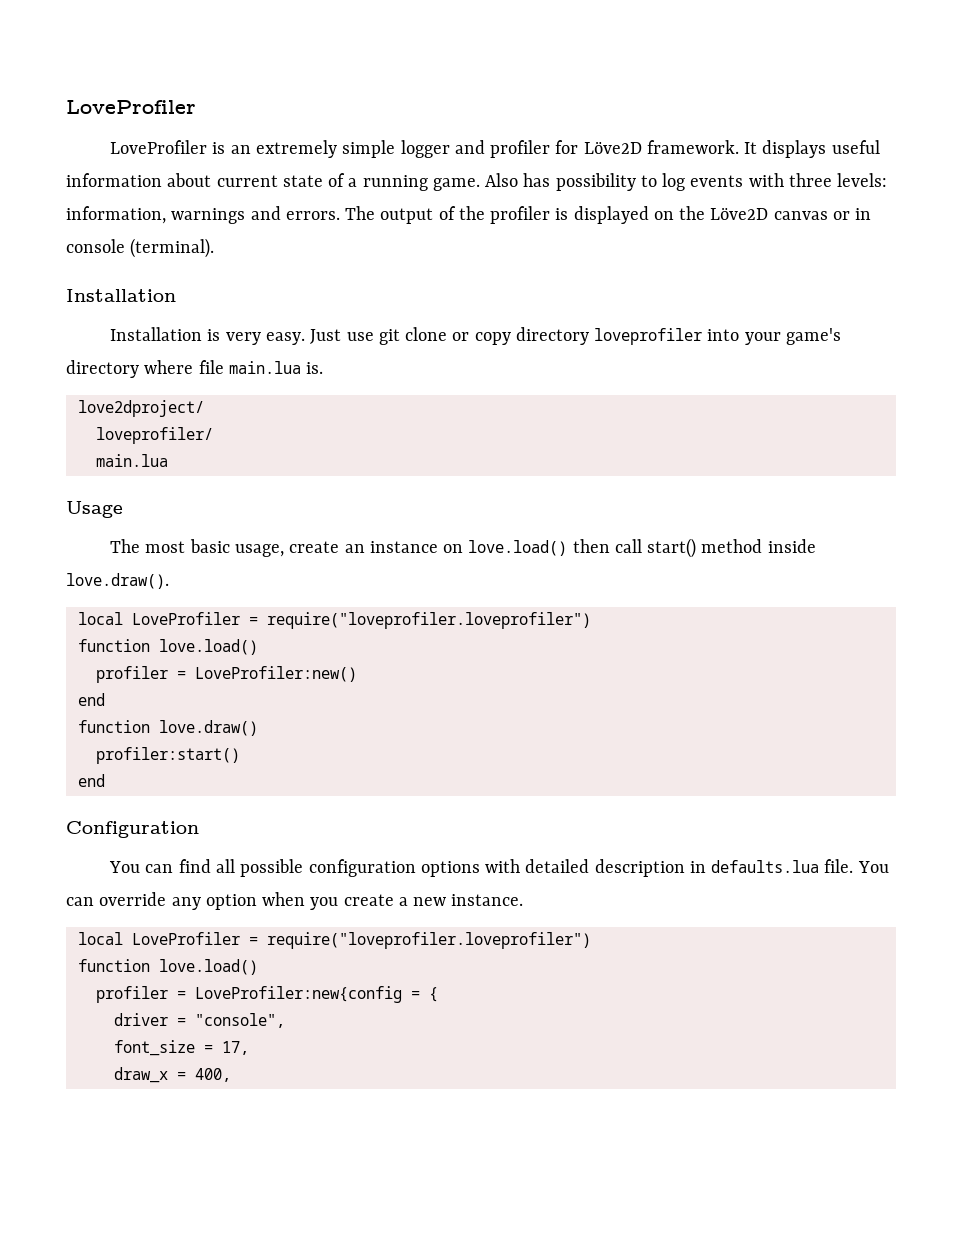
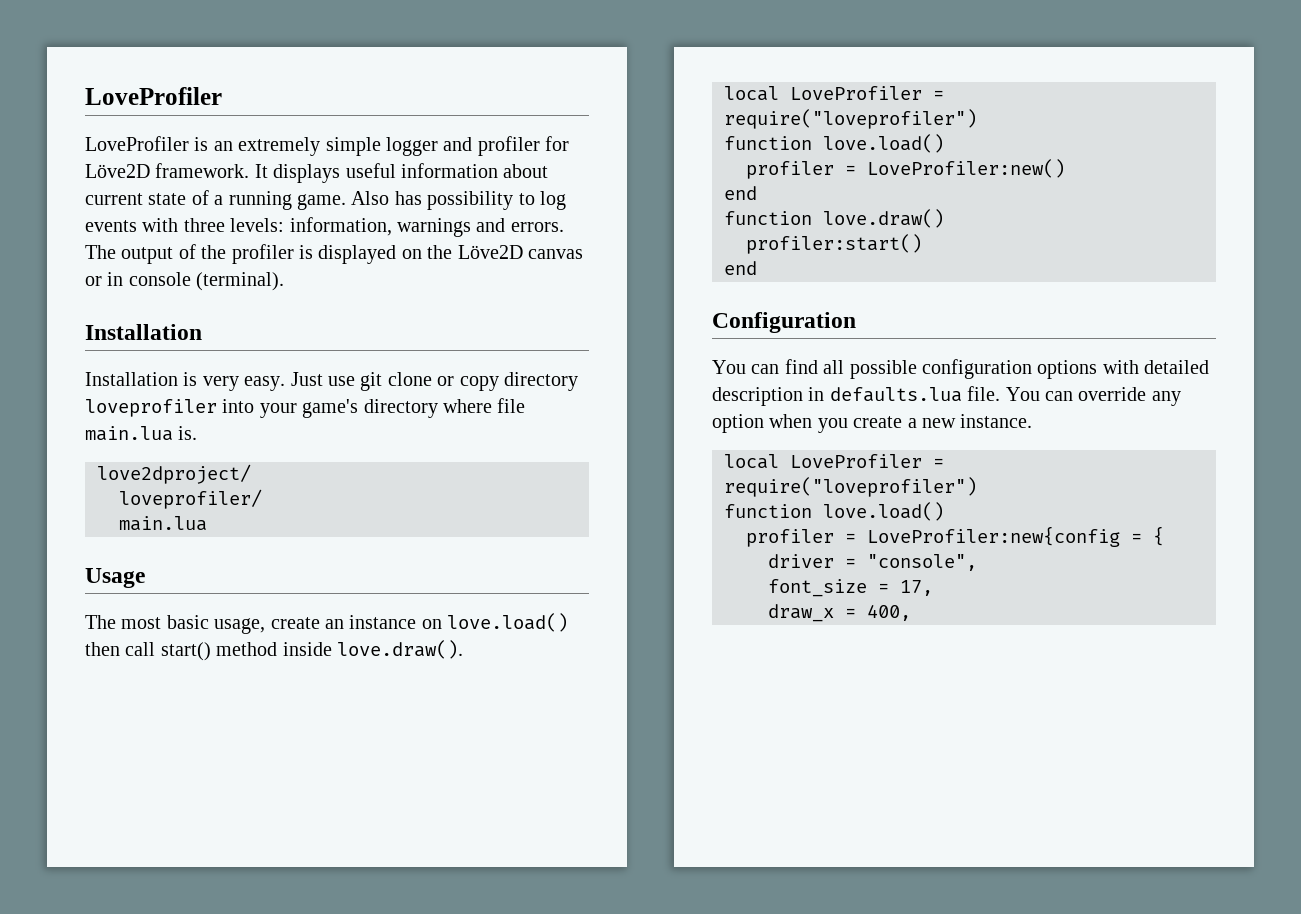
[266,612,591,629] require("loveprofiler.loveprofiler") -> [724,109,977,129] require("loveprofiler")
[266,932,591,949] require("loveprofiler.loveprofiler") -> [724,477,977,497] require("loveprofiler")

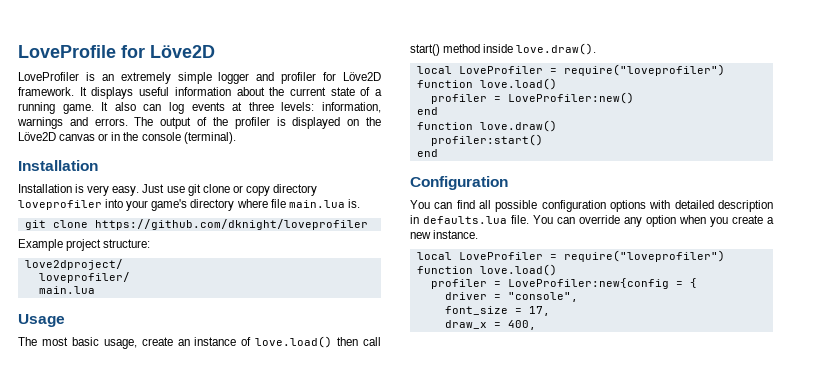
[85,87,222,105] LoveProfiler -> [18,45,215,58] LoveProfile for Löve2D
(549, 171) none -> [269,87,285,96] the
[351,191,535,210] Also has possibility to -> [101,102,162,111] It also can
[142,218,179,232] with -> [232,102,243,111] at
(124, 279) none -> [123,132,139,141] the
(198, 433) none -> [24,219,368,230] [18,239,151,251] // git clone https://github.com/dknight/loveprofiler // Example project structure:
[421,619,442,629] on -> [241,337,252,346] of

